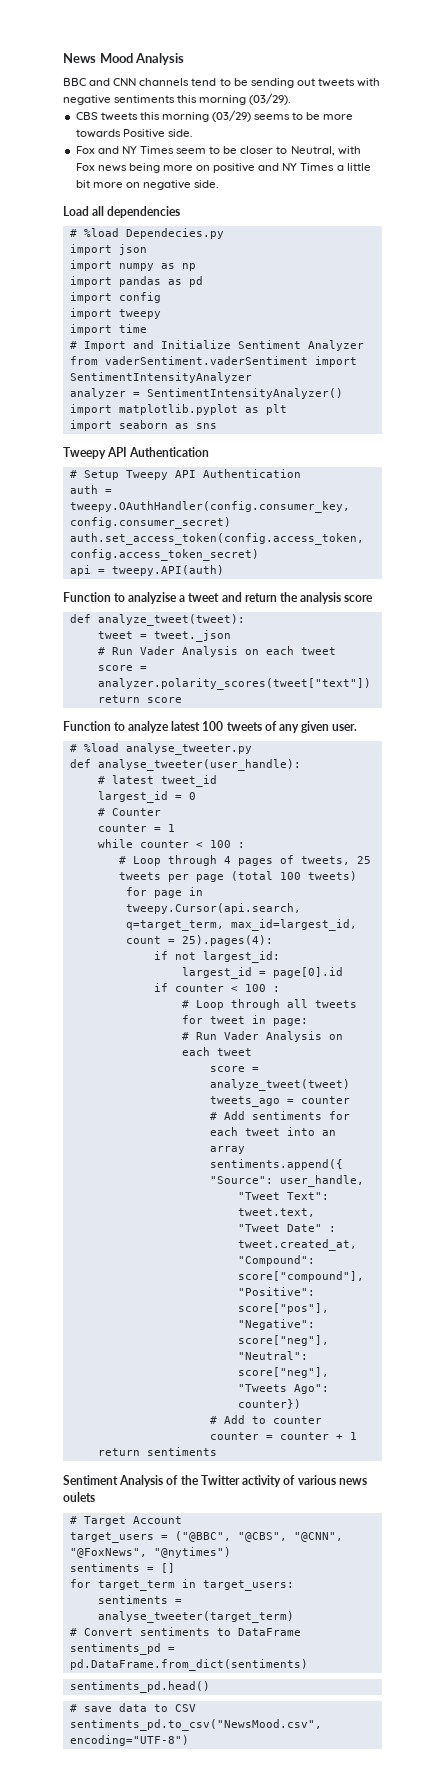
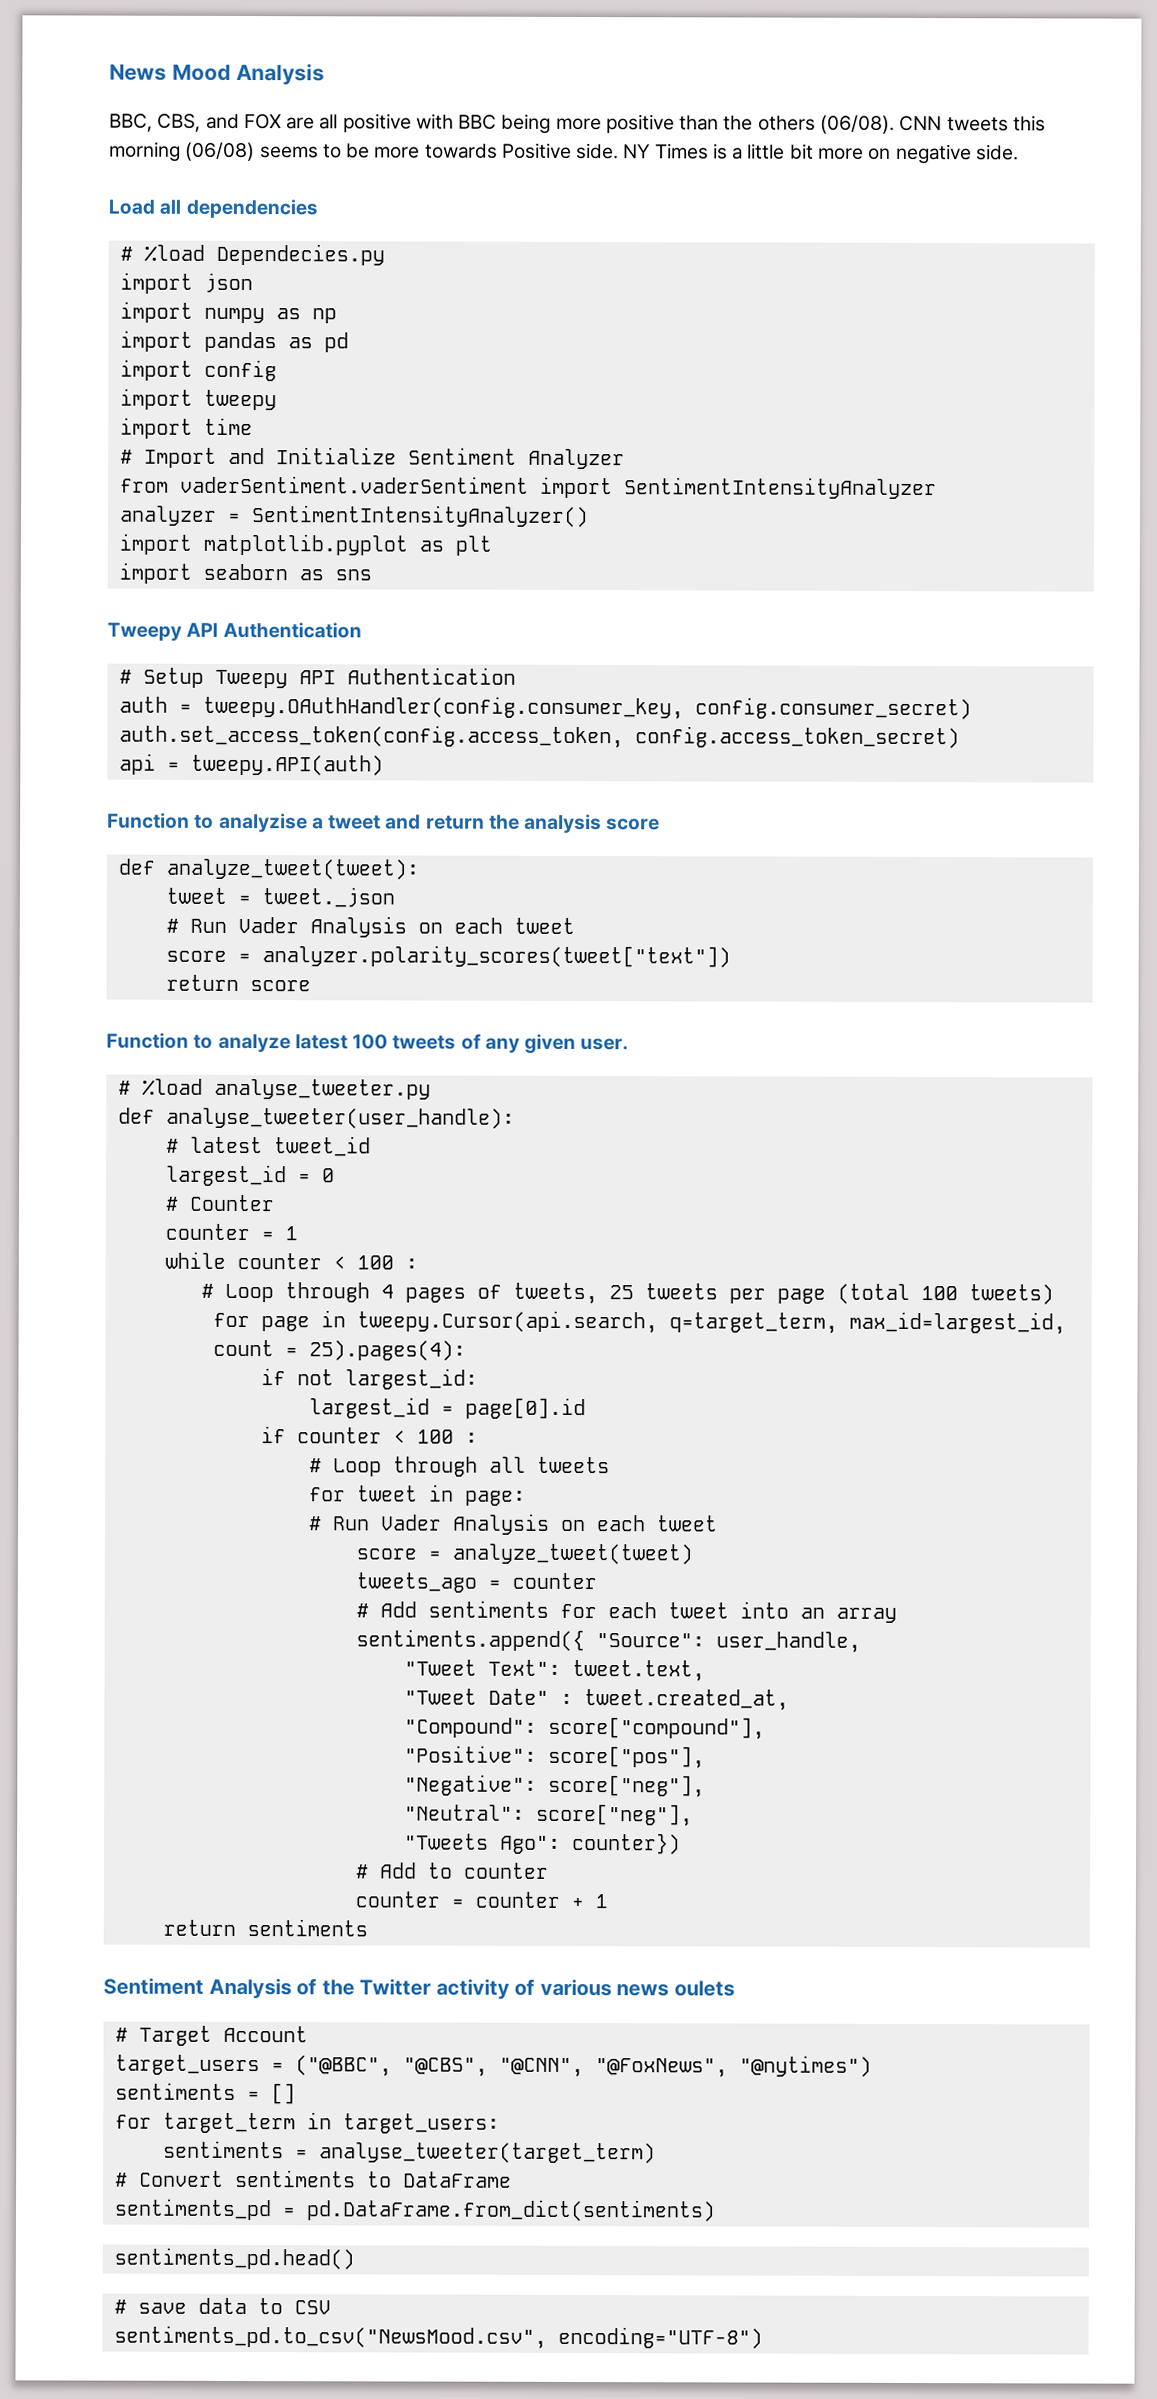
[63,78,381,88] [63,93,292,105] [75,112,98,120] BBC and CNN channels tend to be sending out tweets with negative sentiments this morning (03/29). // CBS -> [109,113,943,134] BBC, CBS, and FOX are all positive with BBC being more positive than the others (06/08). CNN
[212,110,252,122] (03/29) -> [185,141,256,162] (06/08)
[75,146,361,156] [75,163,335,173] // Fox and NY Times seem to be closer to Neutral, with Fox news being more on positive and NY Times -> [623,143,728,160] NY Times is

